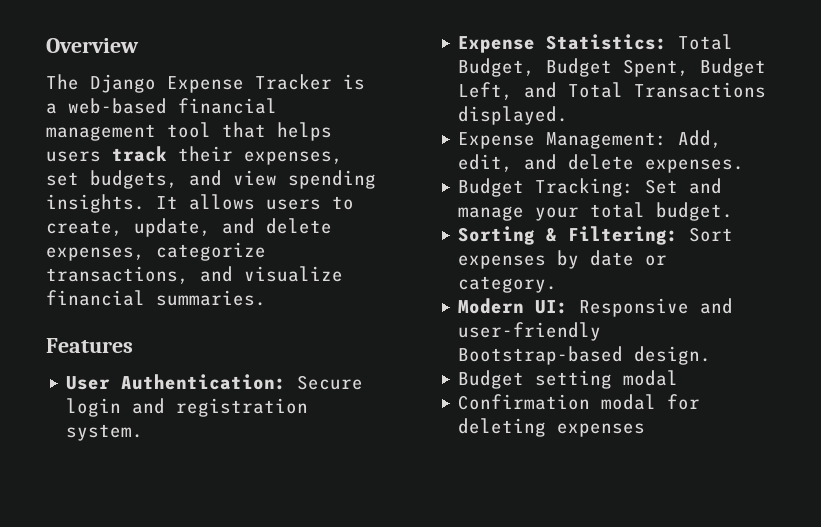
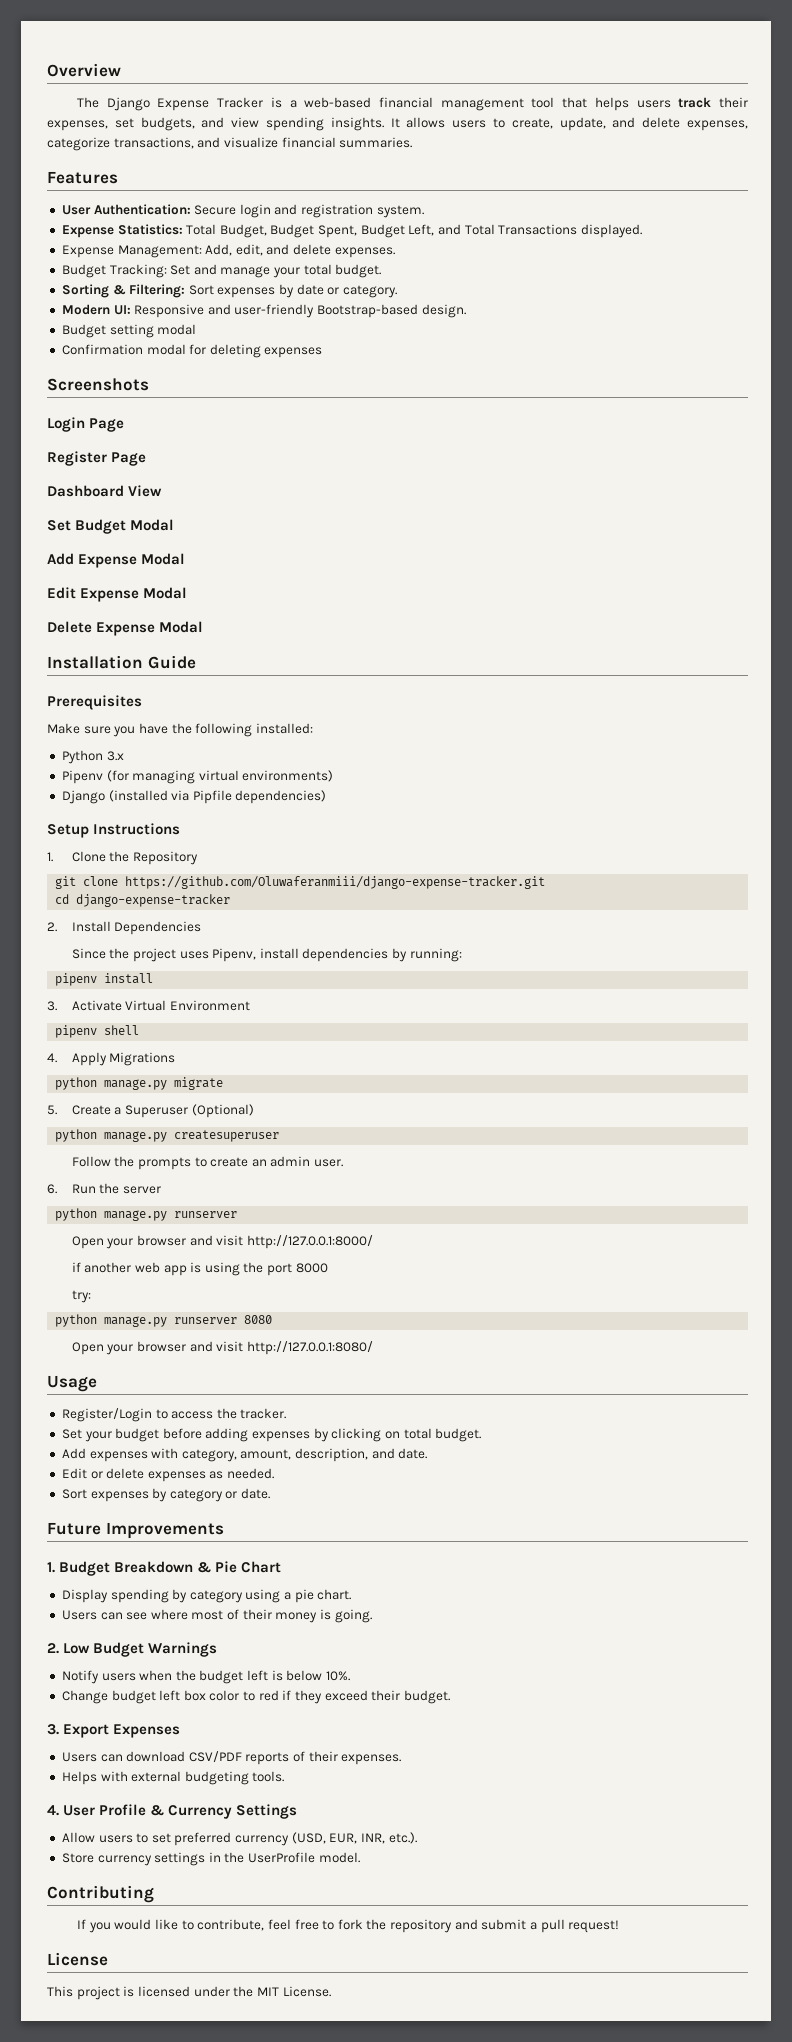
(646, 430) none -> [47,378,149,391] [47,417,125,432] [47,451,147,466] [47,485,163,497] [47,519,175,534] [47,553,186,568] [47,587,188,602] [47,621,204,636] [47,655,196,669] [47,695,142,710] [47,723,313,737] [61,750,124,764] [61,770,334,784] [61,790,327,804] [47,823,181,838] [47,851,198,865] [55,876,546,889] [55,894,231,907] [47,921,202,935] [71,948,462,962] [55,973,154,986] [47,1000,250,1011] [55,1025,140,1038] [47,1052,176,1066] [55,1077,224,1090] [47,1104,254,1118] [55,1129,280,1142] [71,1156,344,1170] [47,1183,161,1194] [55,1208,238,1221] [71,1235,373,1249] [71,1262,328,1276] [71,1290,91,1303] [55,1314,273,1327] [71,1341,373,1355] [47,1375,97,1392] [61,1408,287,1422] [61,1428,482,1442] [61,1448,428,1462] [61,1468,275,1482] [61,1488,271,1502] [47,1522,224,1539] [47,1561,282,1576] [61,1589,352,1603] [61,1609,372,1623] [47,1642,218,1657] [61,1670,351,1684] [61,1690,450,1704] [47,1724,181,1738] [61,1751,402,1765] [61,1771,285,1785] [47,1804,298,1819] [61,1832,417,1846] [61,1852,360,1866] [47,1885,154,1903] [77,1919,620,1933] [47,1952,108,1966] [47,1986,331,2000] // Screenshots // Login Page // Register Page // Dashboard View // Set Budget Modal // Add Expense Modal // Edit Expense Modal // Delete Expense Modal // Installation Guide // Prerequisites // Make sure you have the following installed: // Python 3.x // Pipenv (for managing virtual environments) // Django (installed via Pipfile dependencies) // Setup Instructions // 1. Clone the Repository // git clone https://github.com/Oluwaferanmiii/django-expense-tracker.git // cd django-expense-tracker // 2. Install Dependencies // Since the project uses Pipenv, install dependencies by running: // pipenv install // 3. Activate Virtual Environment // pipenv shell // 4. Apply Migrations // python manage.py migrate // 5. Create a Superuser (Optional) // python manage.py createsuperuser // Follow the prompts to create an admin user. // 6. Run the server // python manage.py runserver // Open your browser and visit http://127.0.0.1:8000/ // if another web app is using the port 8000 // try: // python manage.py runserver 8080 // Open your browser and visit http://127.0.0.1:8080/ // Usage // Register/Login to access the tracker. // Set your budget before adding expenses by clicking on total budget. // Add expenses with category, amount, description, and date. // Edit or delete expenses as needed. // Sort expenses by category or date. // Future Improvements // 1. Budget Breakdown & Pie Chart // Display spending by category using a pie chart. // Users can see where most of their money is going. // 2. Low Budget Warnings // Notify users when the budget left is below 10%. // Change budget left box color to red if they exceed their budget. // 3. Export Expenses // Users can download CSV/PDF reports of their expenses. // Helps with external budgeting tools. // 4. User Profile & Currency Settings // Allow users to set preferred currency (USD, EUR, INR, etc.). // Store currency settings in the UserProfile model. // Contributing // If you would like to contribute, feel free to fork the repository and submit a pull request! // License // This project is licensed under the MIT License.

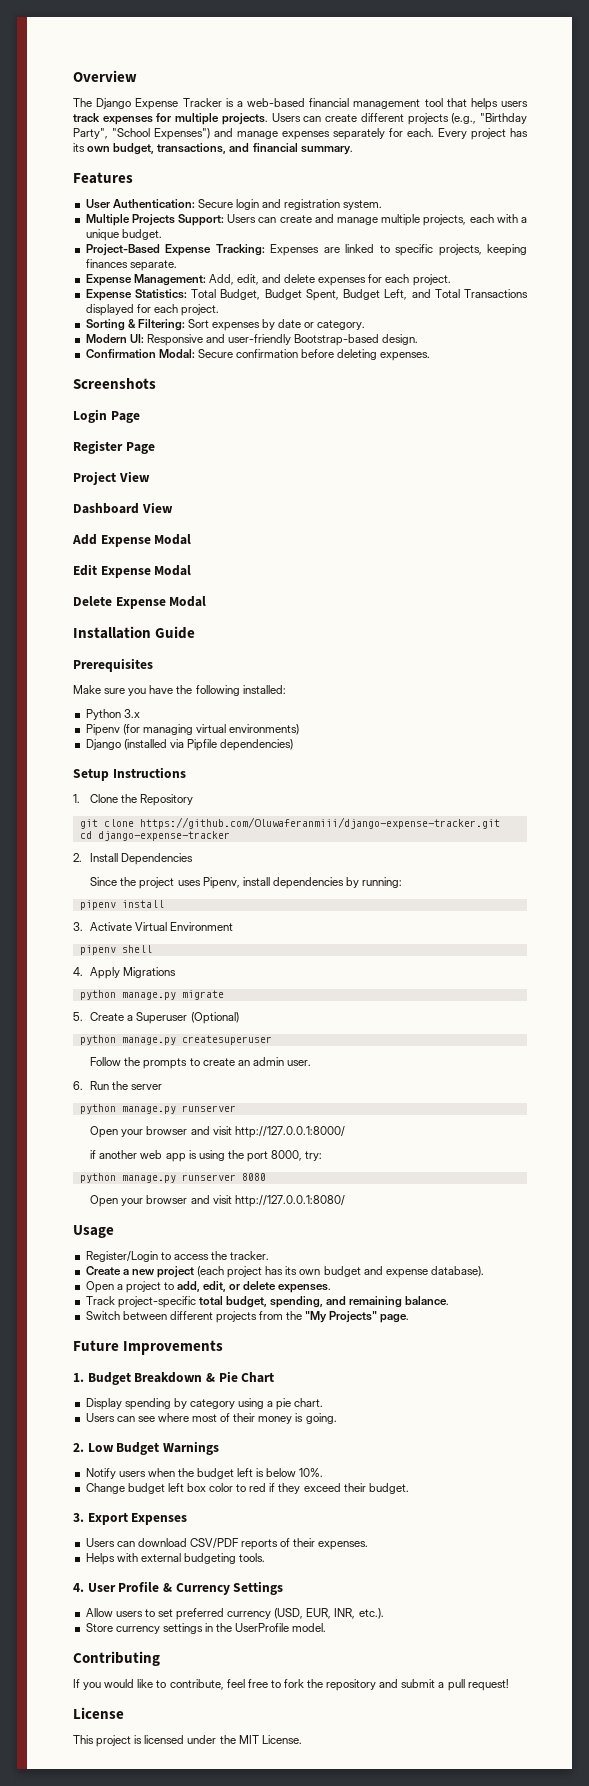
[719,97,749,108] [47,117,748,131] [47,137,413,151] their expenses, set budgets, and view spending insights. It allows users to create, update, and delete expenses, categorize transactions, and visualize financial summaries. -> [102,113,527,125] [73,128,528,140] [73,143,353,155] expenses for multiple projects. Users can create different projects (e.g., "Birthday Party", "School Expenses") and manage expenses separately for each. Every project has its own budget, transactions, and financial summary.
(424, 211) none -> [85,214,527,226] [85,229,162,241] [85,244,527,256] [85,259,177,271] [85,274,451,286] // Multiple Projects Support: Users can create and manage multiple projects, each with a unique budget. // Project-Based Expense Tracking: Expenses are linked to specific projects, keeping finances separate. // Expense Management: Add, edit, and delete expenses for each project.
[580,224,642,238] [61,244,395,258] [61,264,382,278] displayed. // Expense Management: Add, edit, and delete expenses. // Budget Tracking: Set and manage your total budget. -> [85,304,219,316] displayed for each project.
[61,324,197,338] [61,344,323,358] Budget setting modal // Confirmation modal for deleting expenses -> [85,349,431,361] Confirmation Modal: Secure confirmation before deleting expenses.
(147, 459) none -> [73,471,150,485] // Project View
[47,519,175,534] // Set Budget Modal -> (173, 507) none
[295,1263,328,1273] 8000 // -> [271,1150,303,1161] 8000,
[61,1428,482,1442] [61,1448,428,1462] [61,1468,275,1482] [61,1488,271,1502] Set your budget before adding expenses by clicking on total budget. // Add expenses with category, amount, description, and date. // Edit or delete expenses as needed. // Sort expenses by category or date. -> [85,1266,484,1278] [85,1281,332,1293] [85,1296,450,1308] [85,1311,410,1323] Create a new project (each project has its own budget and expense database). // Open a project to add, edit, or delete expenses. // Track project-specific total budget, spending, and remaining balance. // Switch between different projects from the "My Projects" page.

